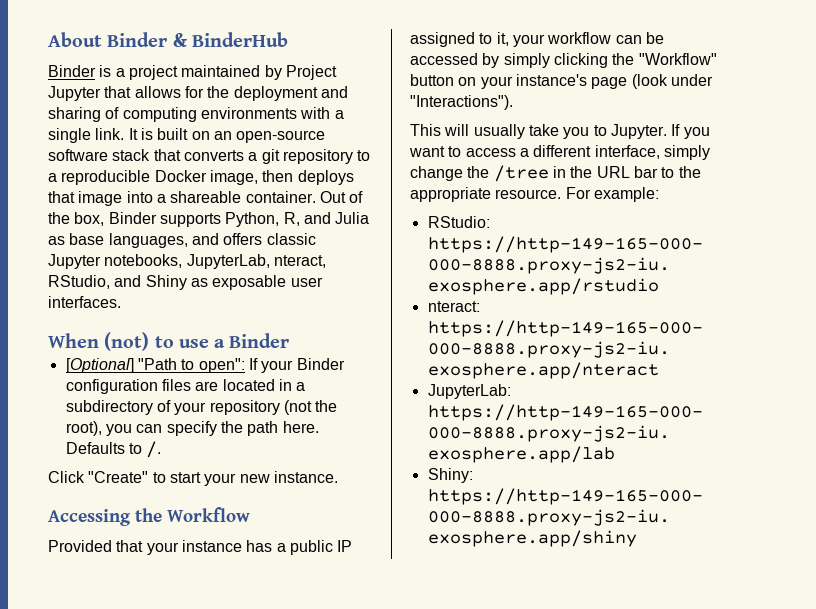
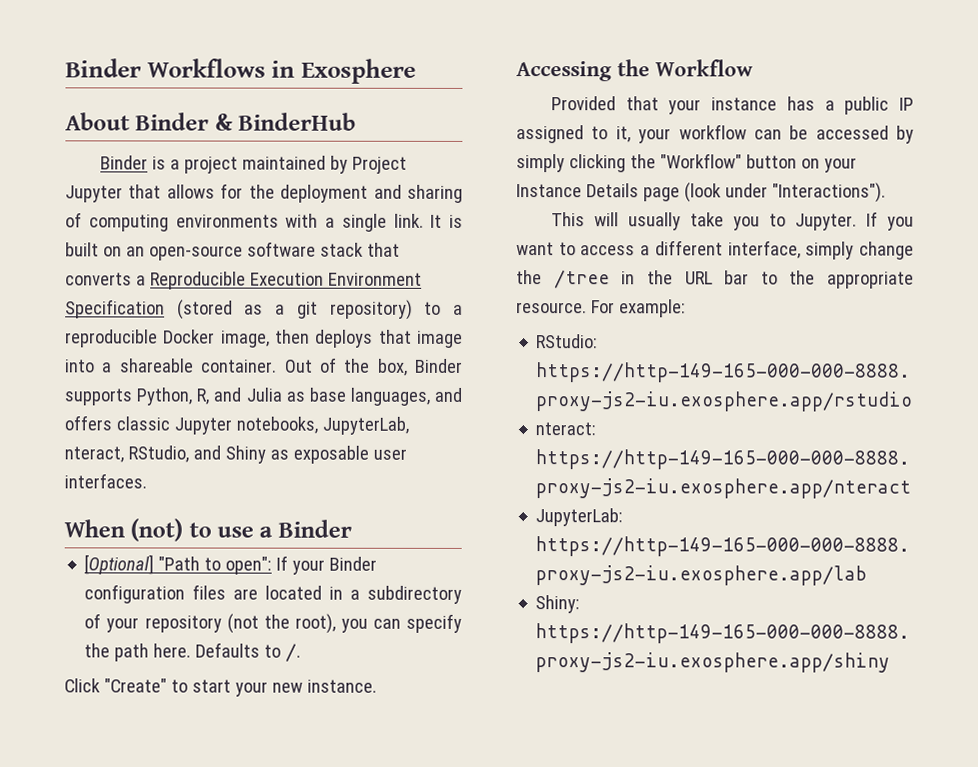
(48, 39) none -> [65,58,416,84] Binder Workflows in Exosphere //
[261,149,353,164] git repository -> [149,271,422,290] [65,299,413,320] Reproducible Execution Environment Specification (stored as a git repository)
[515,74,587,86] instance's -> [516,183,639,198] Instance Details

